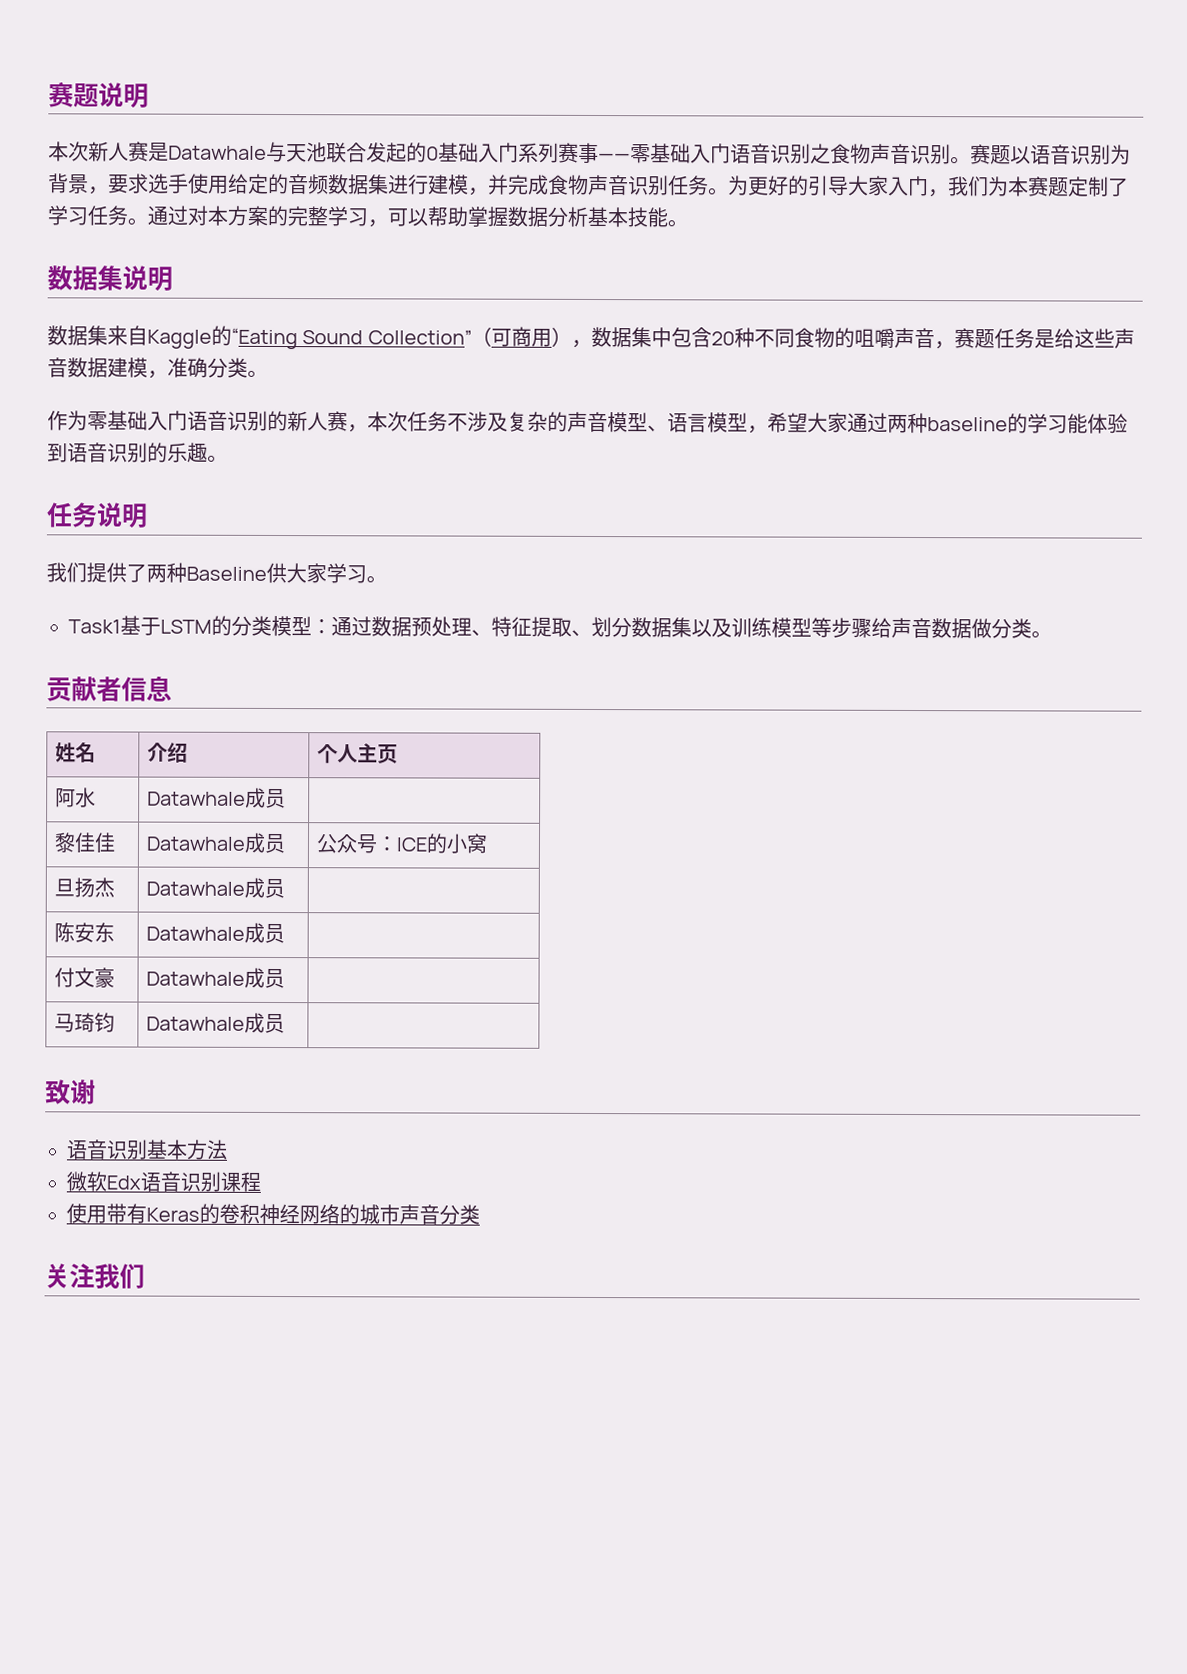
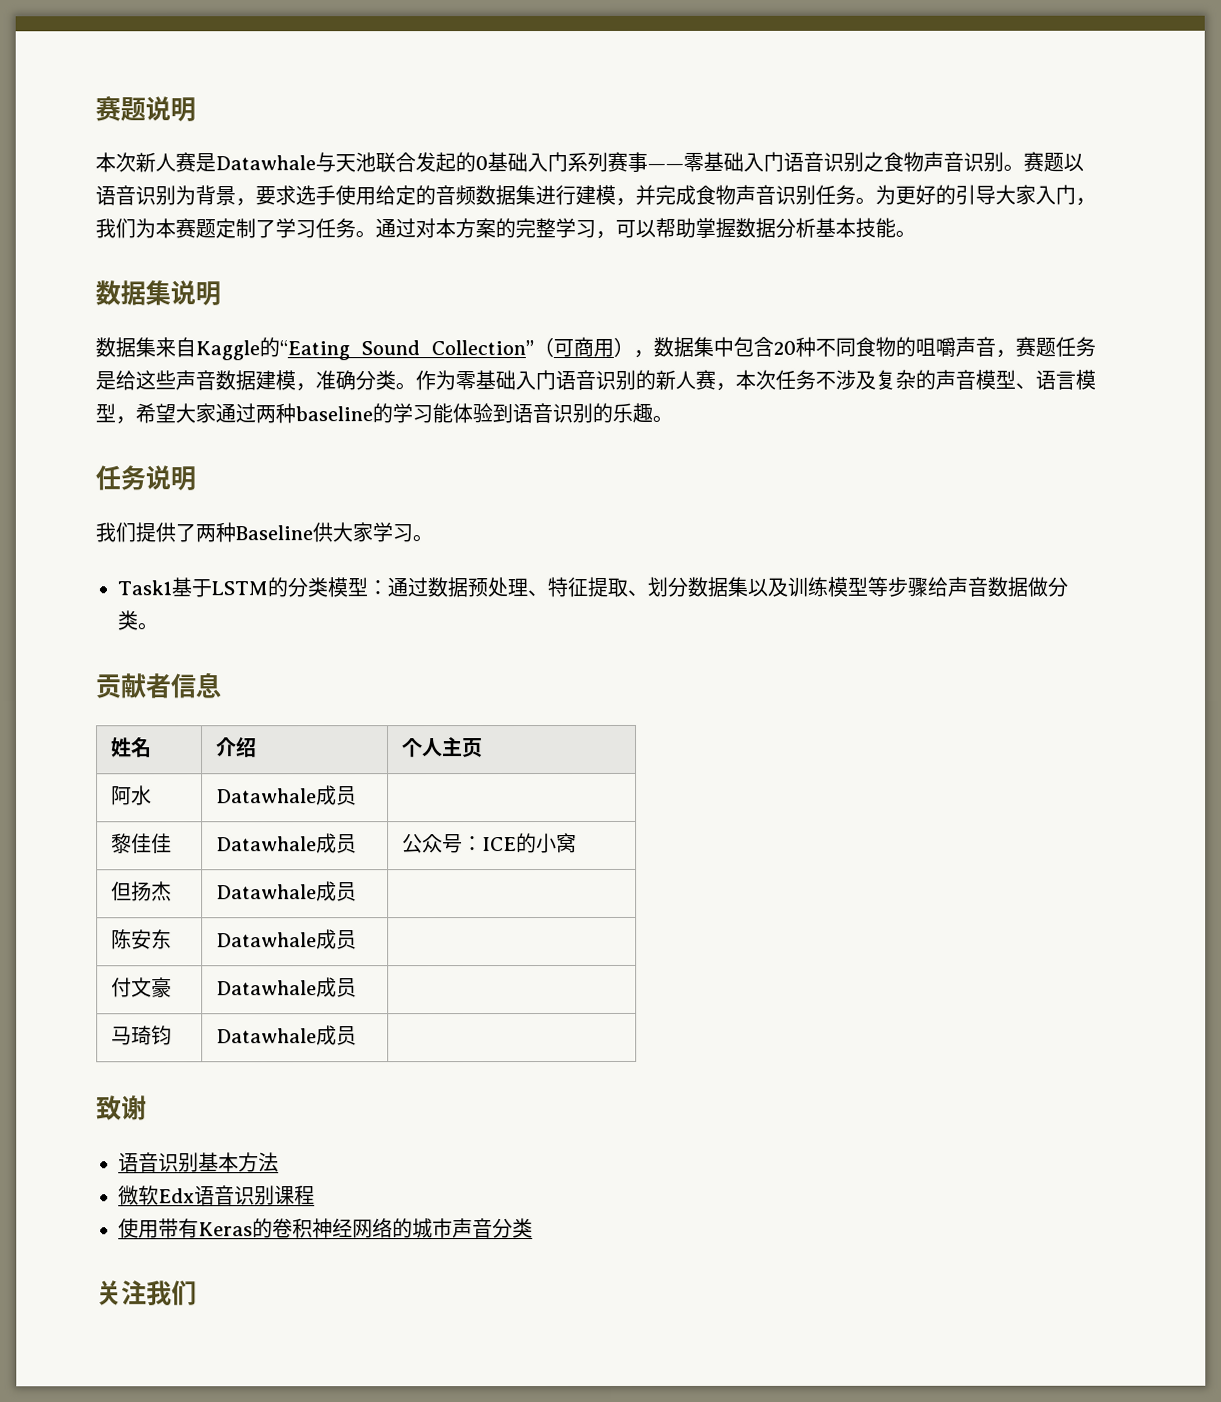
(268, 373) // -> (416, 386) none
[53,878,75,897] 旦 -> [111,881,133,902] 但

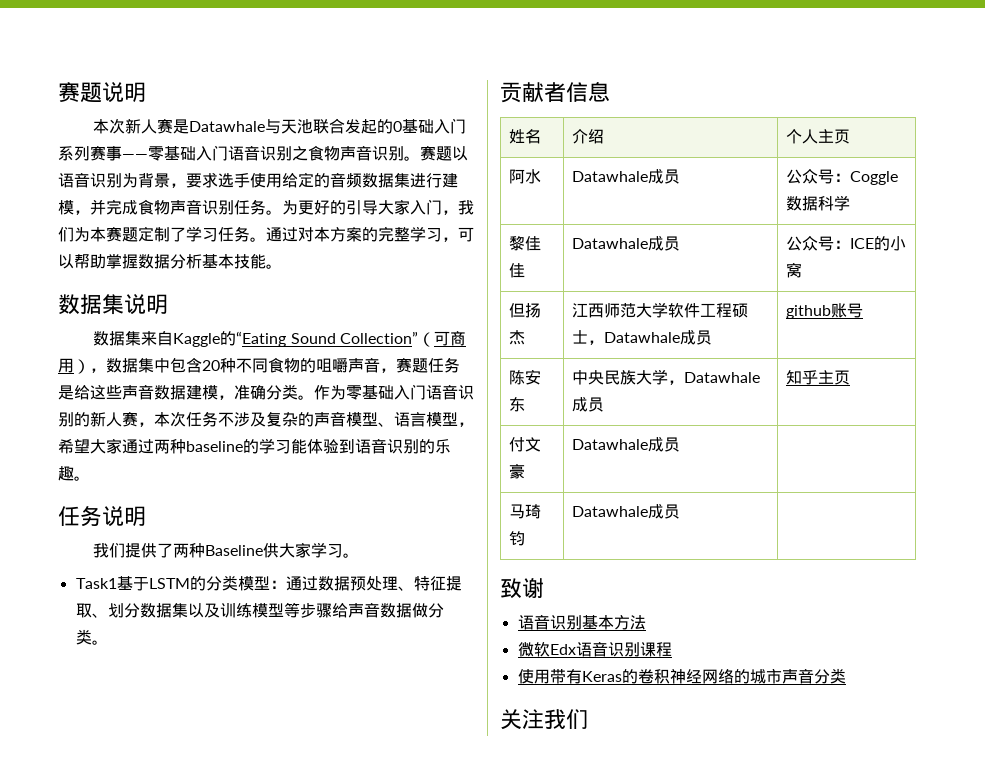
(358, 796) none -> [786,169,899,185] [786,195,851,211] 公众号：Coggle数据科学
[216,881,358,902] Datawhale成员 | -> [572,302,749,318] [572,330,713,345] [786,303,864,319] 江西师范大学软件工程硕士，Datawhale成员 | github账号
[216,929,358,950] Datawhale成员 | -> [572,369,761,385] [572,397,605,412] [786,370,851,385] 中央民族大学，Datawhale成员 | 知乎主页

